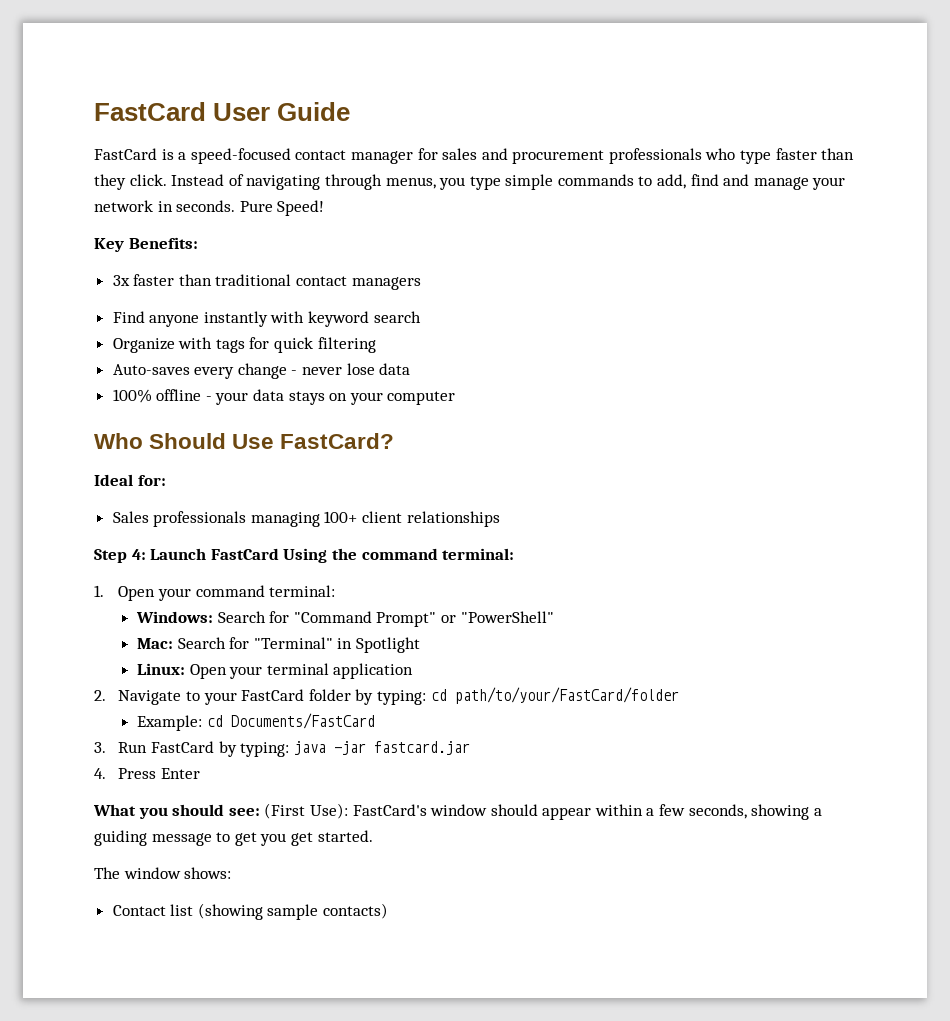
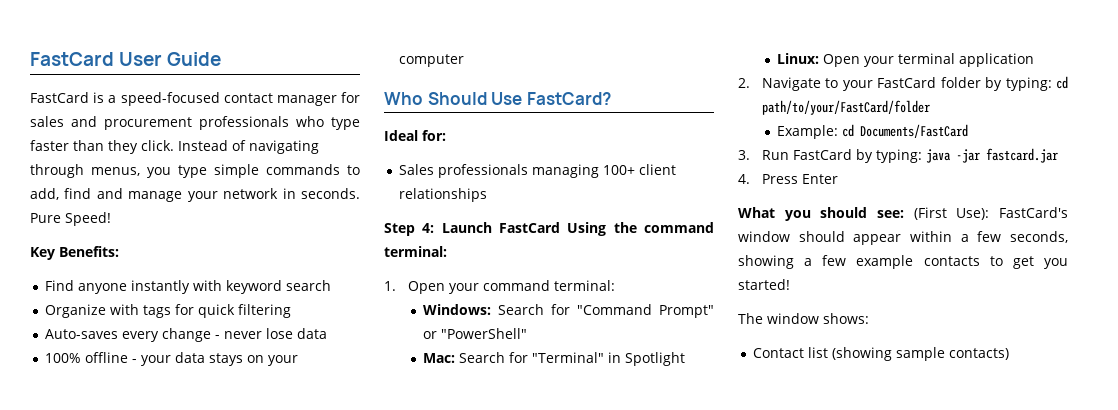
[112,274,421,290] // 3x faster than traditional contact managers -> (119, 251) none
[94,830,212,846] guiding message -> [822,255,980,269] few example contacts
[290,830,373,846] get started. -> [738,279,790,290] started!

